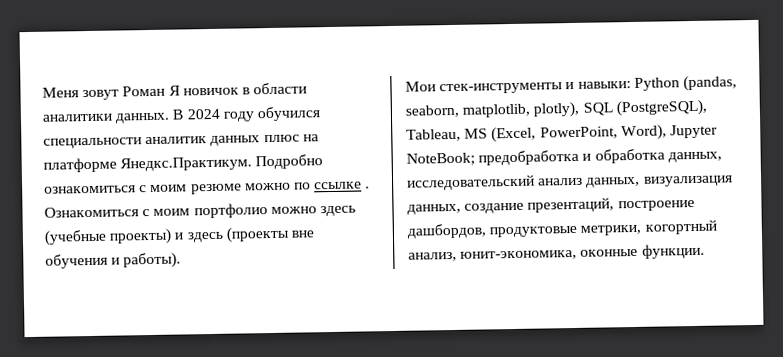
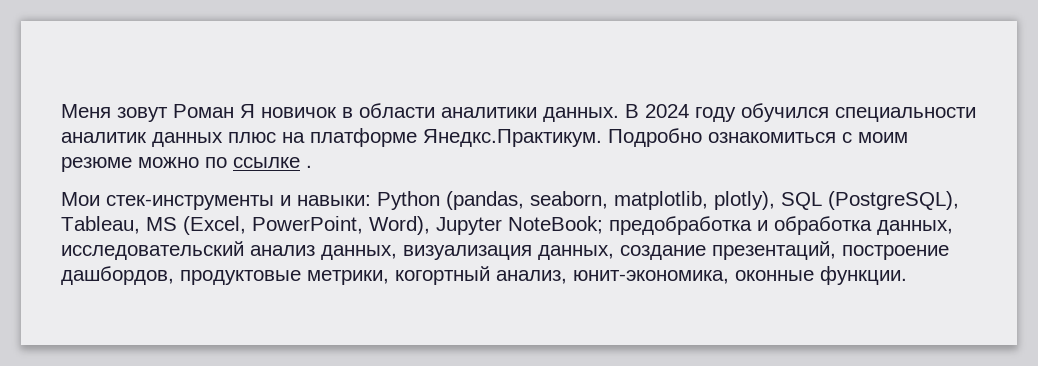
[44,203,356,219] [44,226,314,246] [45,252,182,269] Ознакомиться с моим портфолио можно здесь (учебные проекты) и здесь (проекты вне обучения и работы). -> (312, 166) none

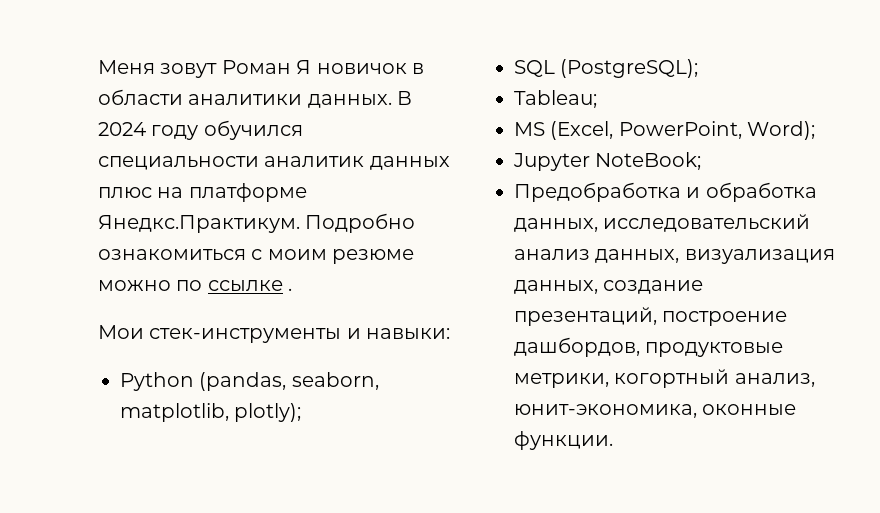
(371, 200) none -> (451, 334) //
[714,191,959,210] [61,216,140,234] plotly), SQL (PostgreSQL), Tableau, -> [234,403,302,422] [514,59,699,78] [514,90,597,108] plotly); // SQL (PostgreSQL); // Tableau; //
[369,216,430,235] Word), -> [747,121,816,140] Word); //
[609,216,752,235] предобработка -> [514,182,681,202] // Предобработка

